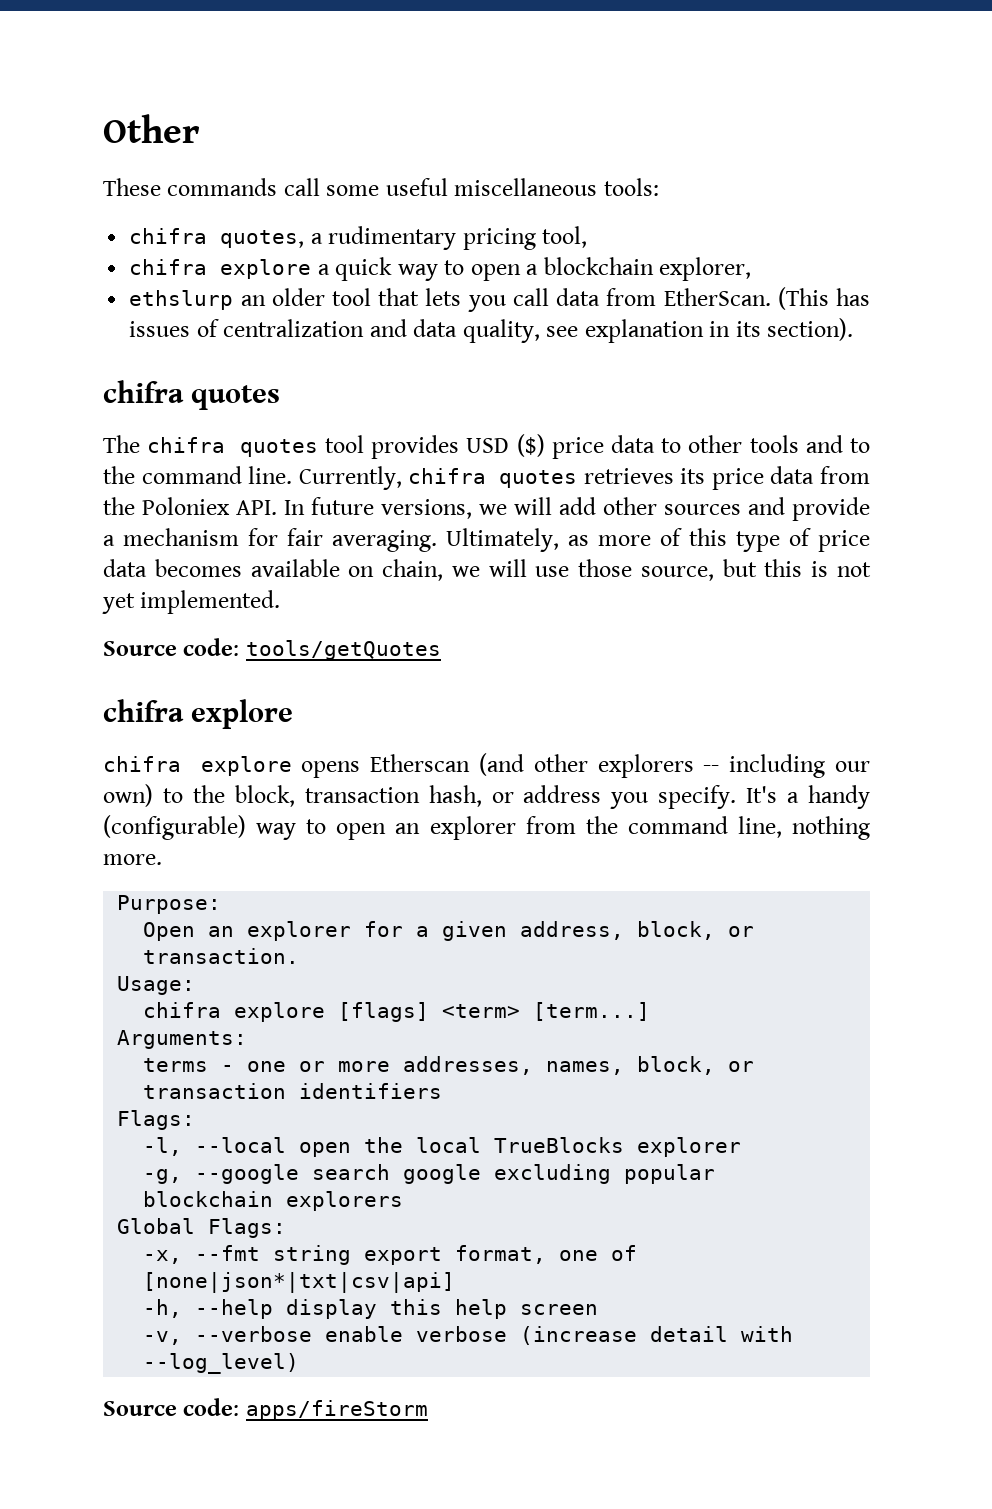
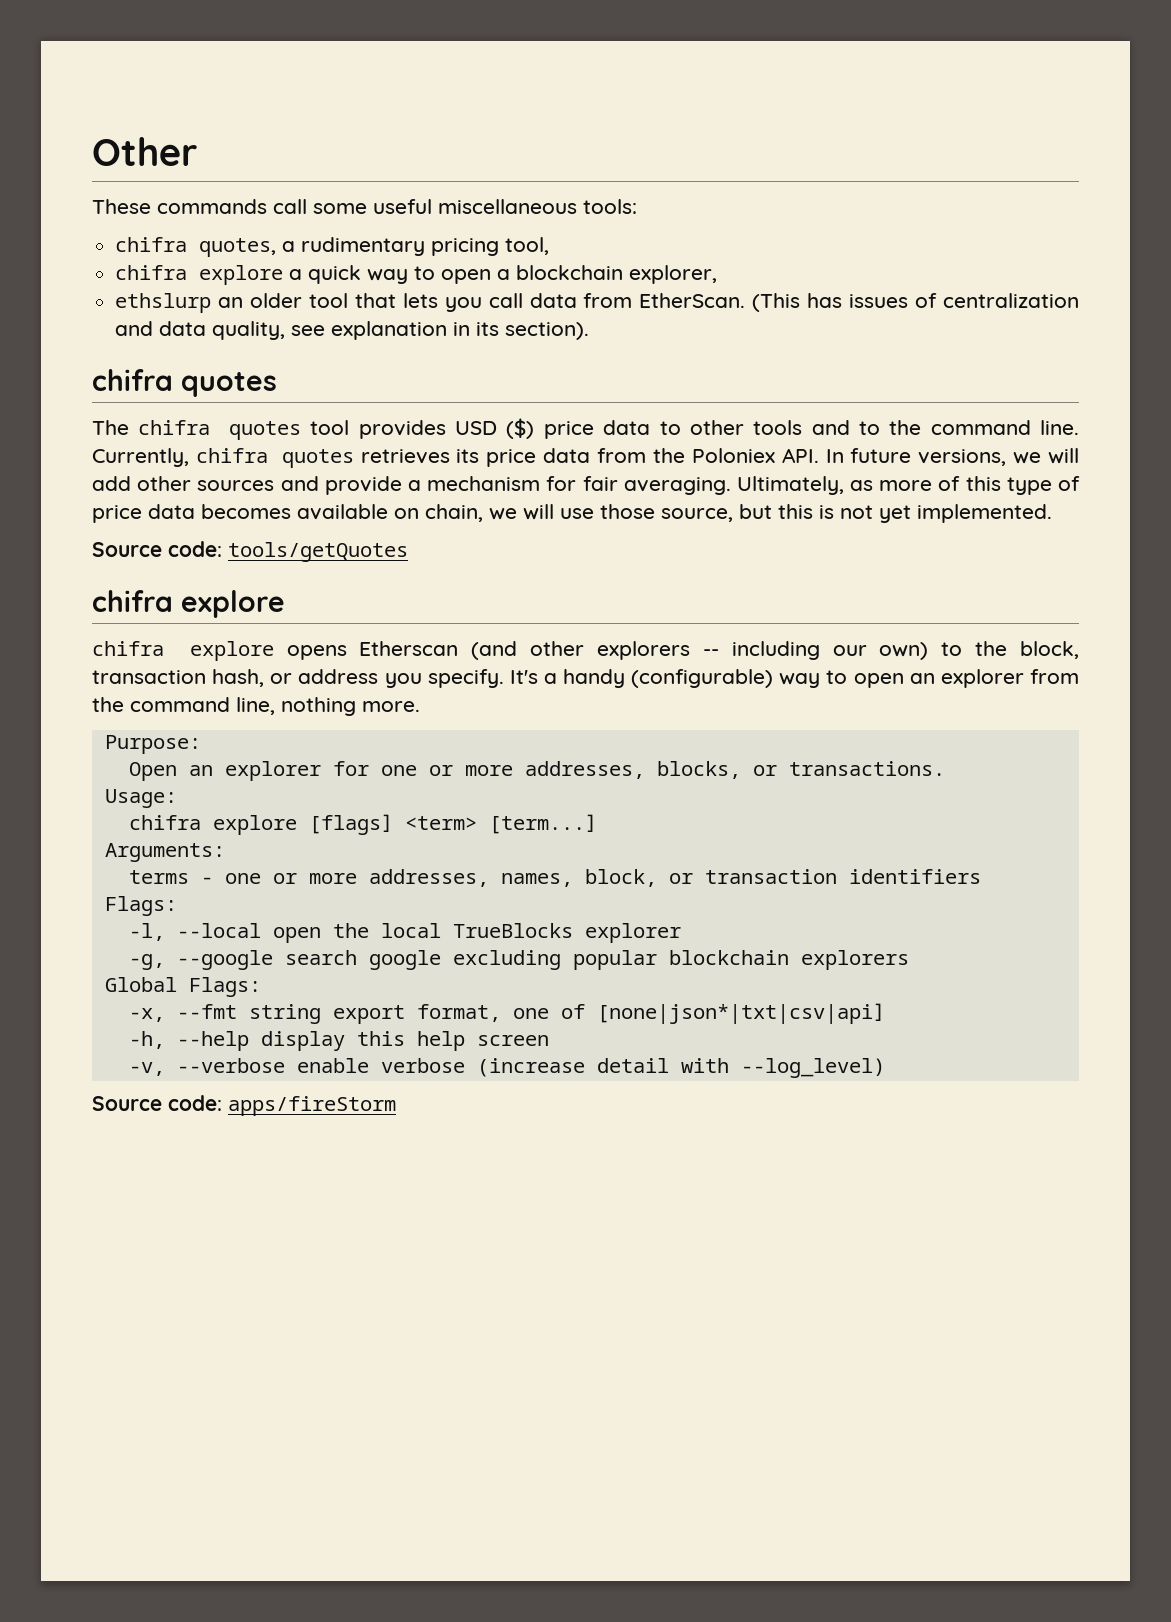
[416,921,755,941] [143,948,300,964] a given address, block, or transaction. -> [380,761,945,779] one or more addresses, blocks, or transactions.

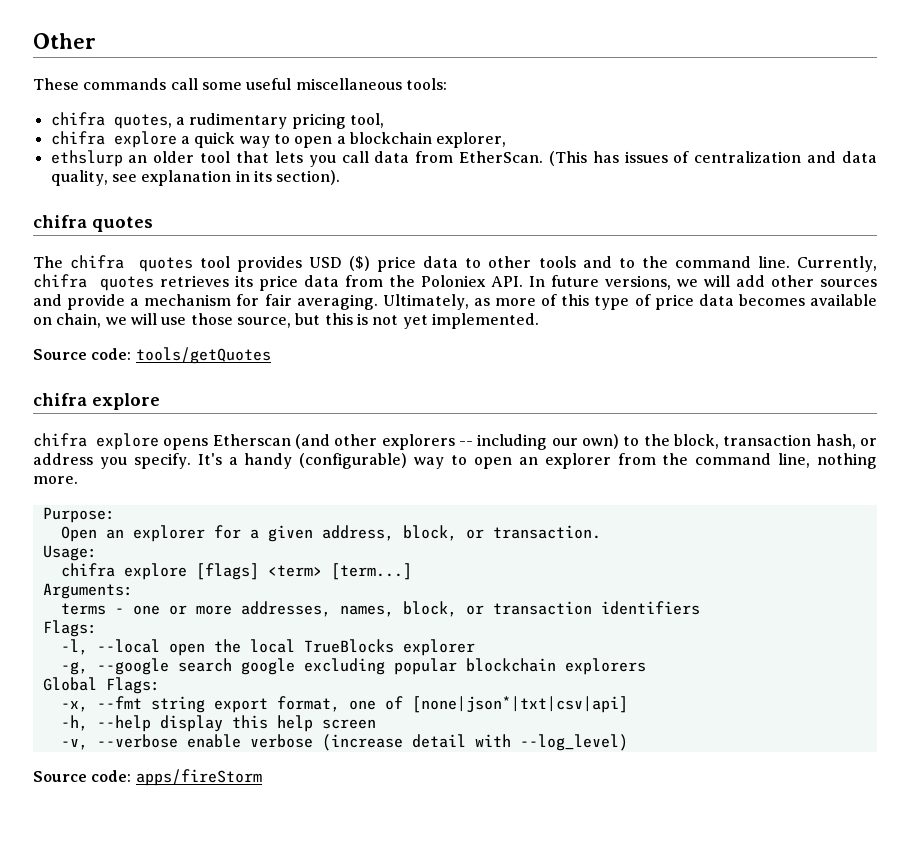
[380,761,945,779] one or more addresses, blocks, or transactions. -> [249,525,601,542] a given address, block, or transaction.

